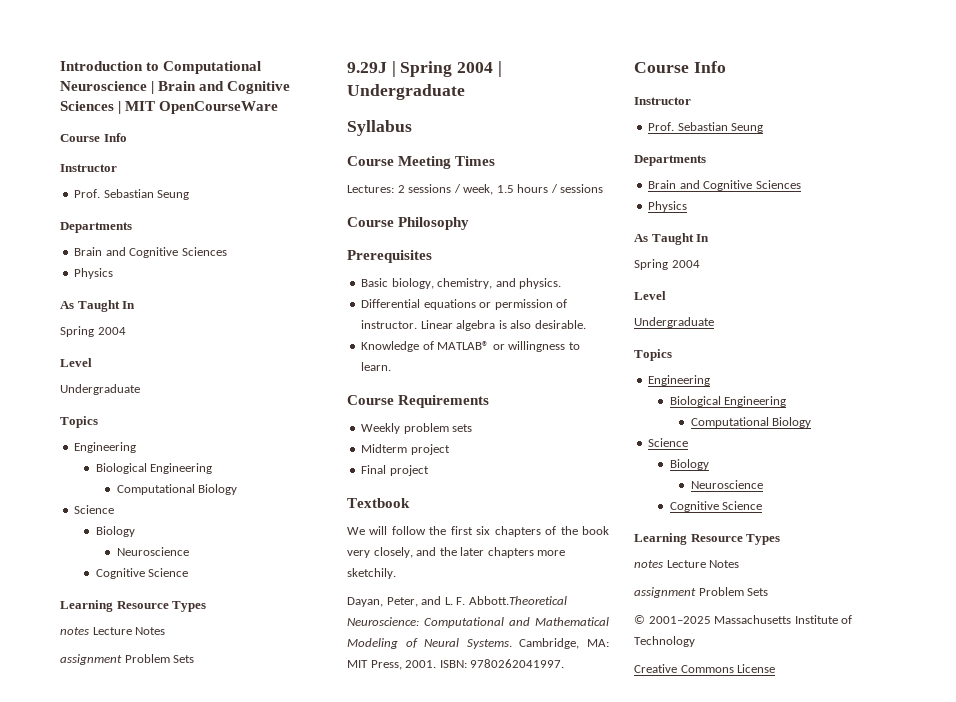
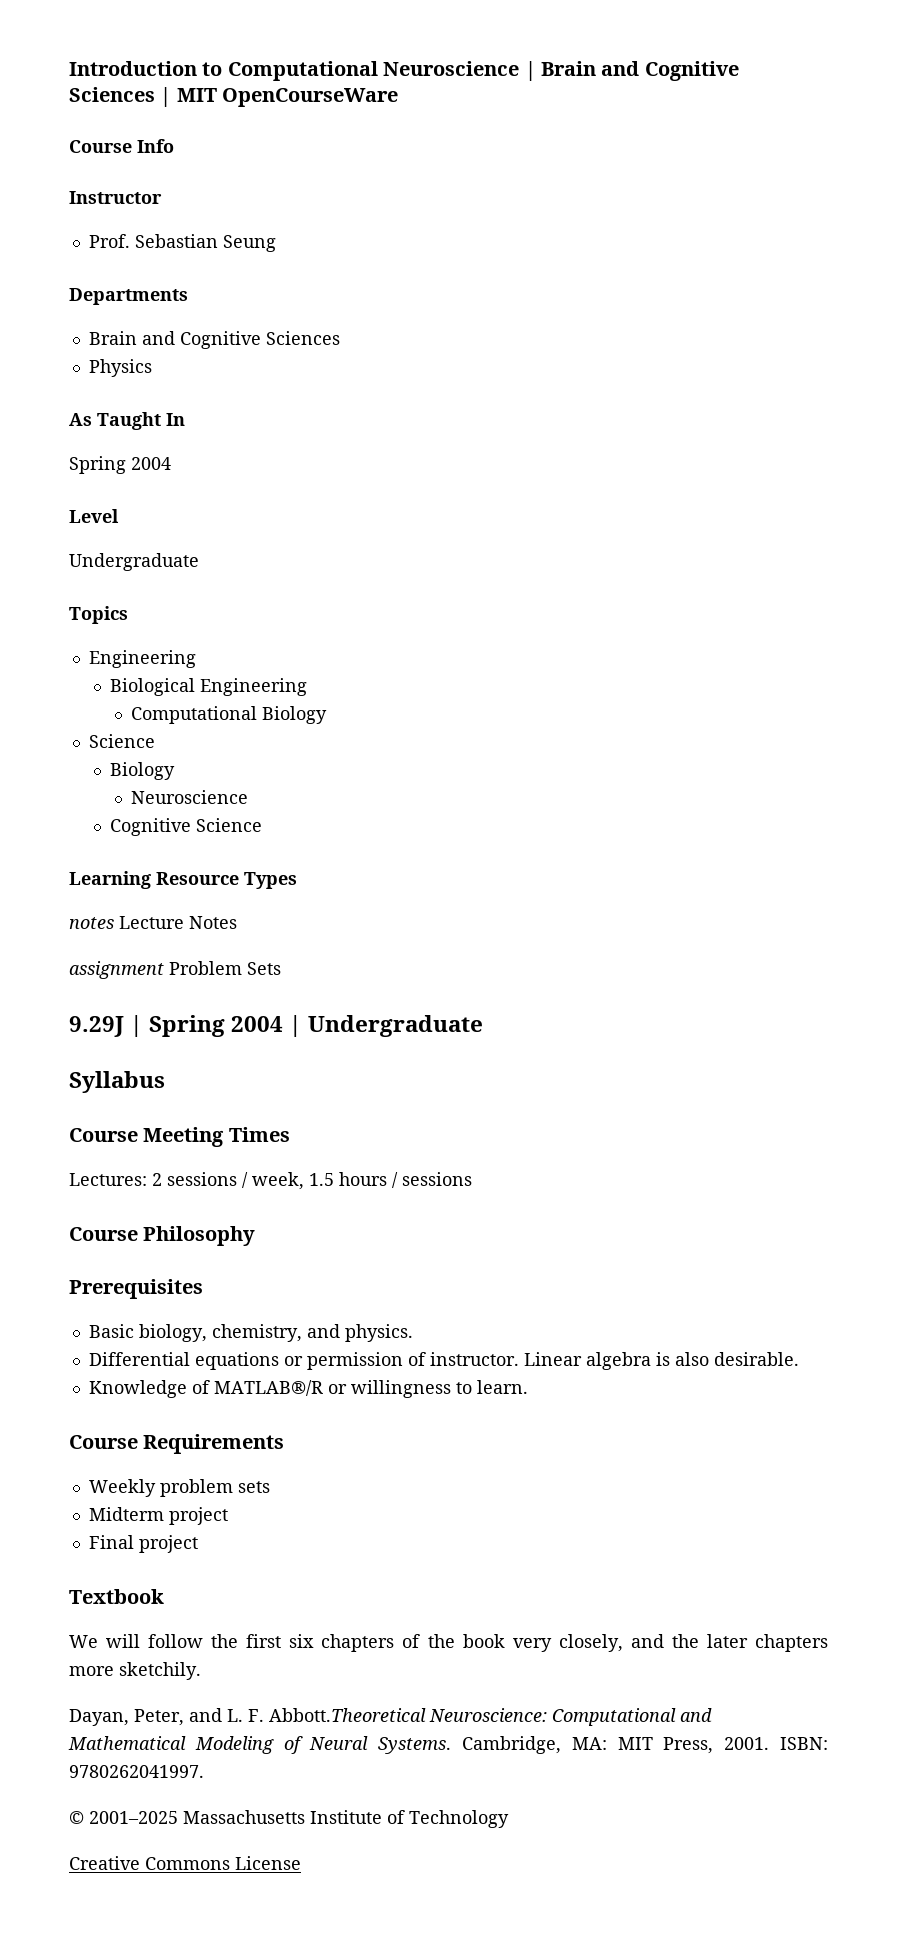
[437,341,490,350] MATLAB® -> [213,1380,323,1396] MATLAB®/R
[634,61,726,73] [634,97,691,105] [648,122,764,133] [634,155,706,166] [648,180,801,191] [648,201,688,212] [634,233,710,245] [634,259,700,270] [634,291,666,300] [634,317,714,328] [634,349,672,361] [648,375,711,386] [669,396,787,407] [690,417,812,428] [648,438,689,447] [669,459,709,470] [690,480,763,489] [669,501,763,512] [634,533,781,545] [634,560,740,568] [634,587,769,598] // Course Info // Instructor // Prof. Sebastian Seung // Departments // Brain and Cognitive Sciences // Physics // As Taught In // Spring 2004 // Level // Undergraduate // Topics // Engineering // Biological Engineering // Computational Biology // Science // Biology // Neuroscience // Cognitive Science // Learning Resource Types // notes Lecture Notes // assignment Problem Sets -> (204, 1771) none

